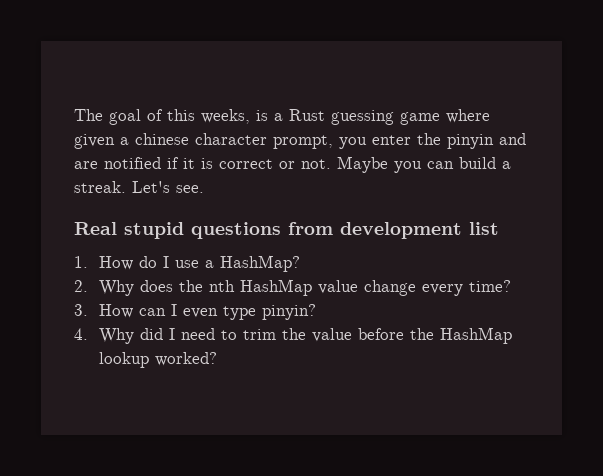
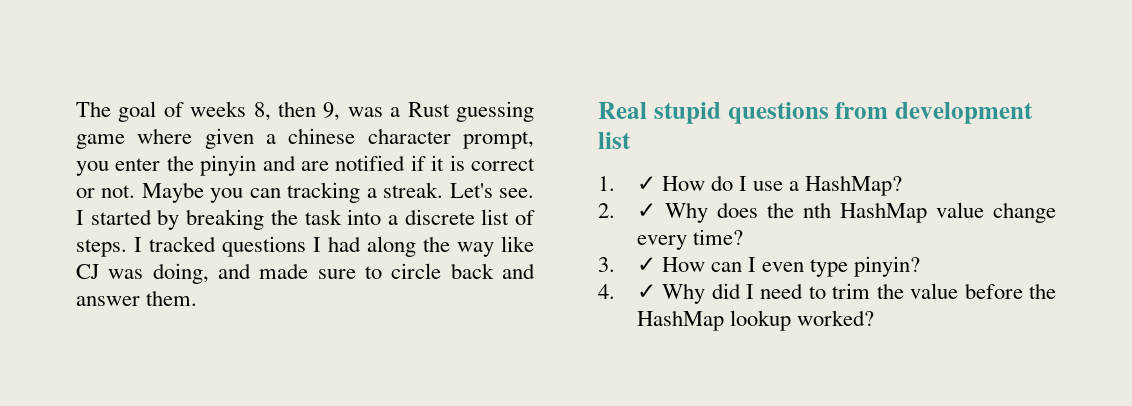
[167,109,268,124] this weeks, is -> [190,101,383,121] weeks 8, then 9, was
[459,157,496,169] build -> [287,182,361,203] tracking
(204, 189) none -> [76,209,535,230] [76,236,534,257] [76,263,535,284] [76,290,198,306] I started by breaking the task into a discrete list of steps. I tracked questions I had along the way like CJ was doing, and made sure to circle back and answer them.
(88, 262) none -> [636,176,656,191] ✓
(88, 286) none -> [636,203,656,218] ✓
(88, 310) none -> [636,257,656,272] ✓
(88, 334) none -> [636,284,656,299] ✓

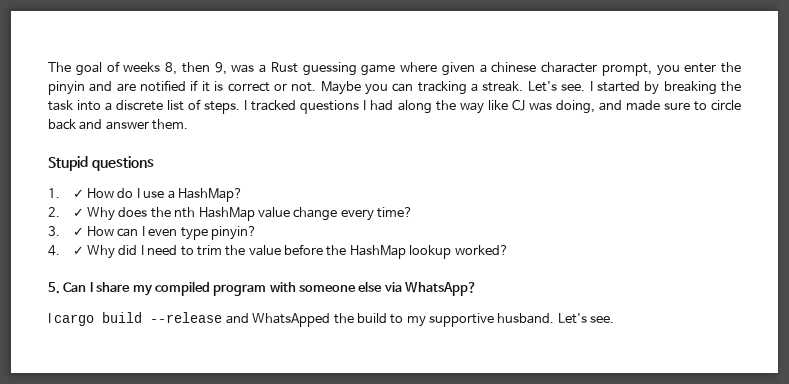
[598,102,1033,124] [598,132,631,149] Real stupid questions from development list -> [48,156,154,171] Stupid questions
(874, 318) none -> [48,281,478,296] [48,312,615,327] // 5. Can I share my compiled program with someone else via WhatsApp? // I cargo build --release and WhatsApped the build to my supportive husband. Let's see.

